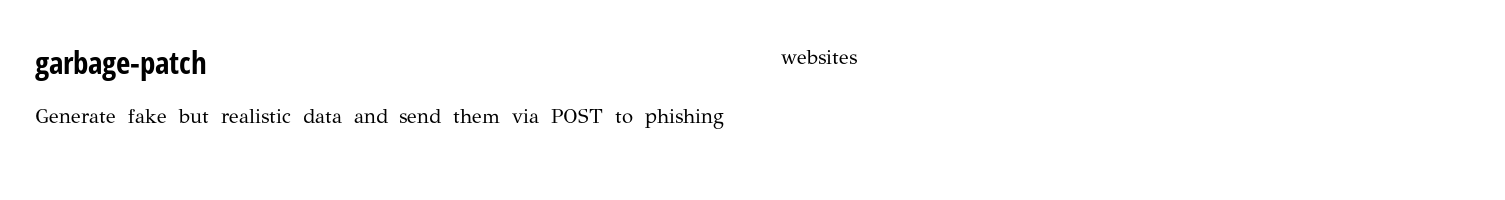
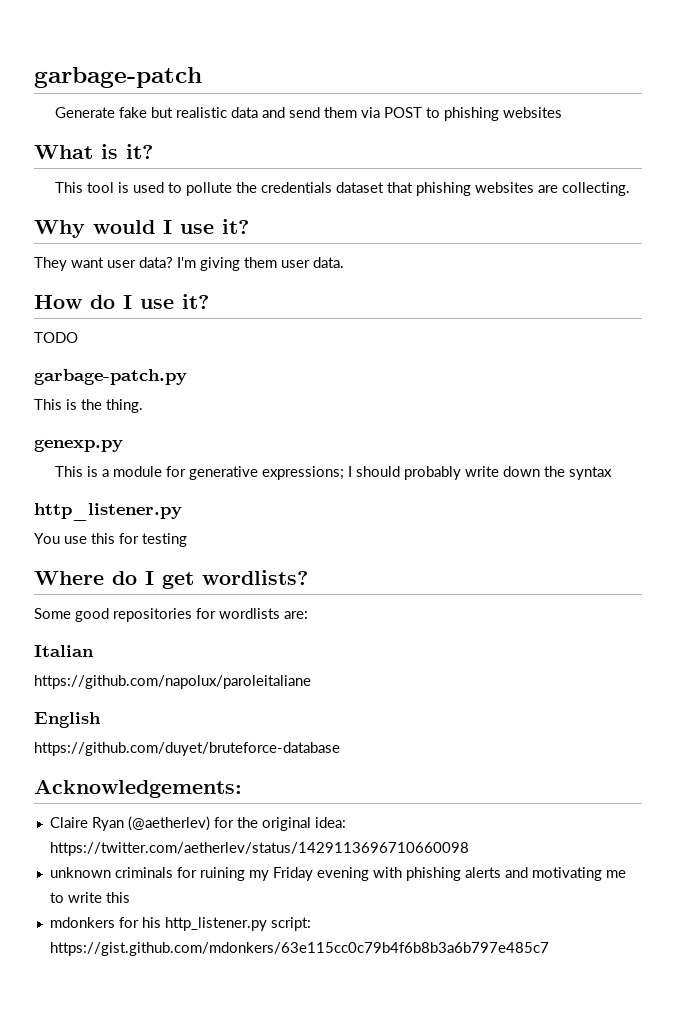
(857, 57) none -> [34,144,153,159] [55,182,631,196] [34,219,249,238] [34,257,344,271] [34,294,209,309] [34,332,78,343] [34,369,187,385] [34,399,143,413] [34,439,123,452] [55,466,613,480] [34,503,182,521] [34,533,187,547] [34,570,308,589] [34,608,308,622] [34,645,94,657] [34,675,311,689] [34,712,101,728] [34,742,340,756] [34,779,242,798] [49,816,346,831] [49,842,469,856] [49,867,626,881] [49,892,130,903] [49,917,311,931] [49,942,549,956] // What is it? // This tool is used to pollute the credentials dataset that phishing websites are collecting. // Why would I use it? // They want user data? I'm giving them user data. // How do I use it? // TODO // garbage-patch.py // This is the thing. // genexp.py // This is a module for generative expressions; I should probably write down the syntax // http_listener.py // You use this for testing // Where do I get wordlists? // Some good repositories for wordlists are: // Italian // https://github.com/napolux/paroleitaliane // English // https://github.com/duyet/bruteforce-database // Acknowledgements: // Claire Ryan (@aetherlev) for the original idea: https://twitter.com/aetherlev/status/1429113696710660098 // unknown criminals for ruining my Friday evening with phishing alerts and motivating me to write this // mdonkers for his http_listener.py script: https://gist.github.com/mdonkers/63e115cc0c79b4f6b8b3a6b797e485c7

